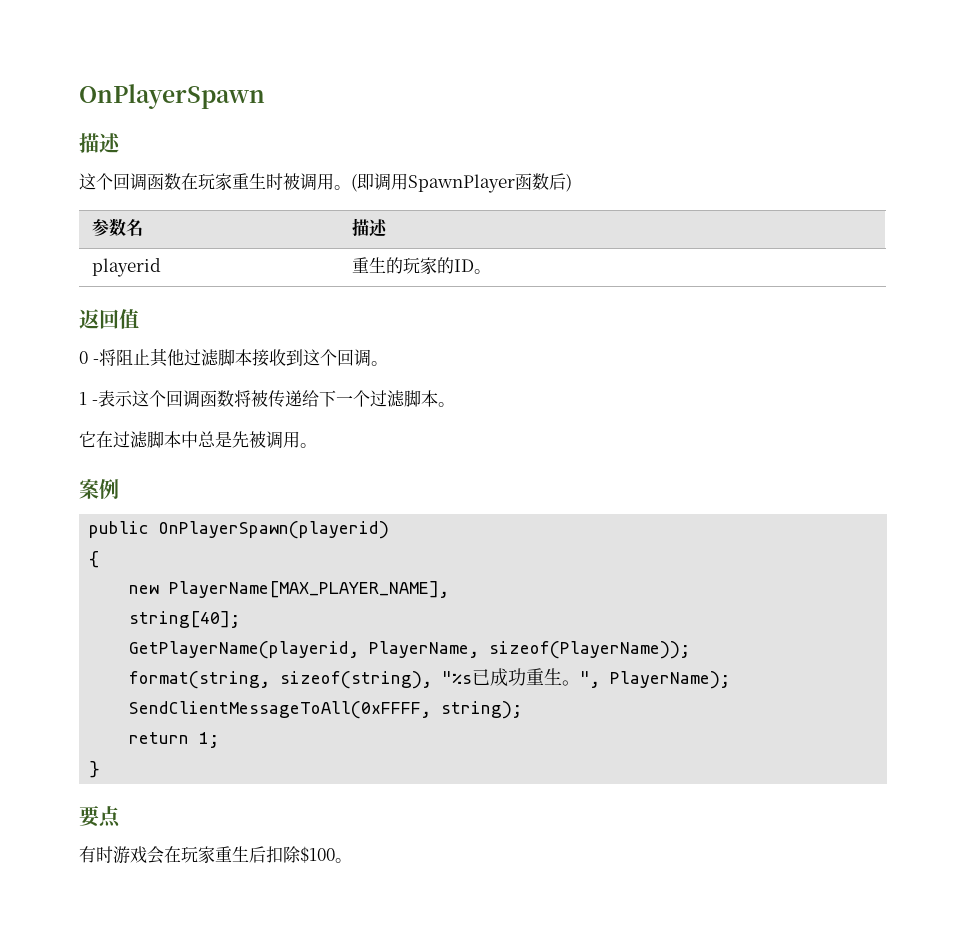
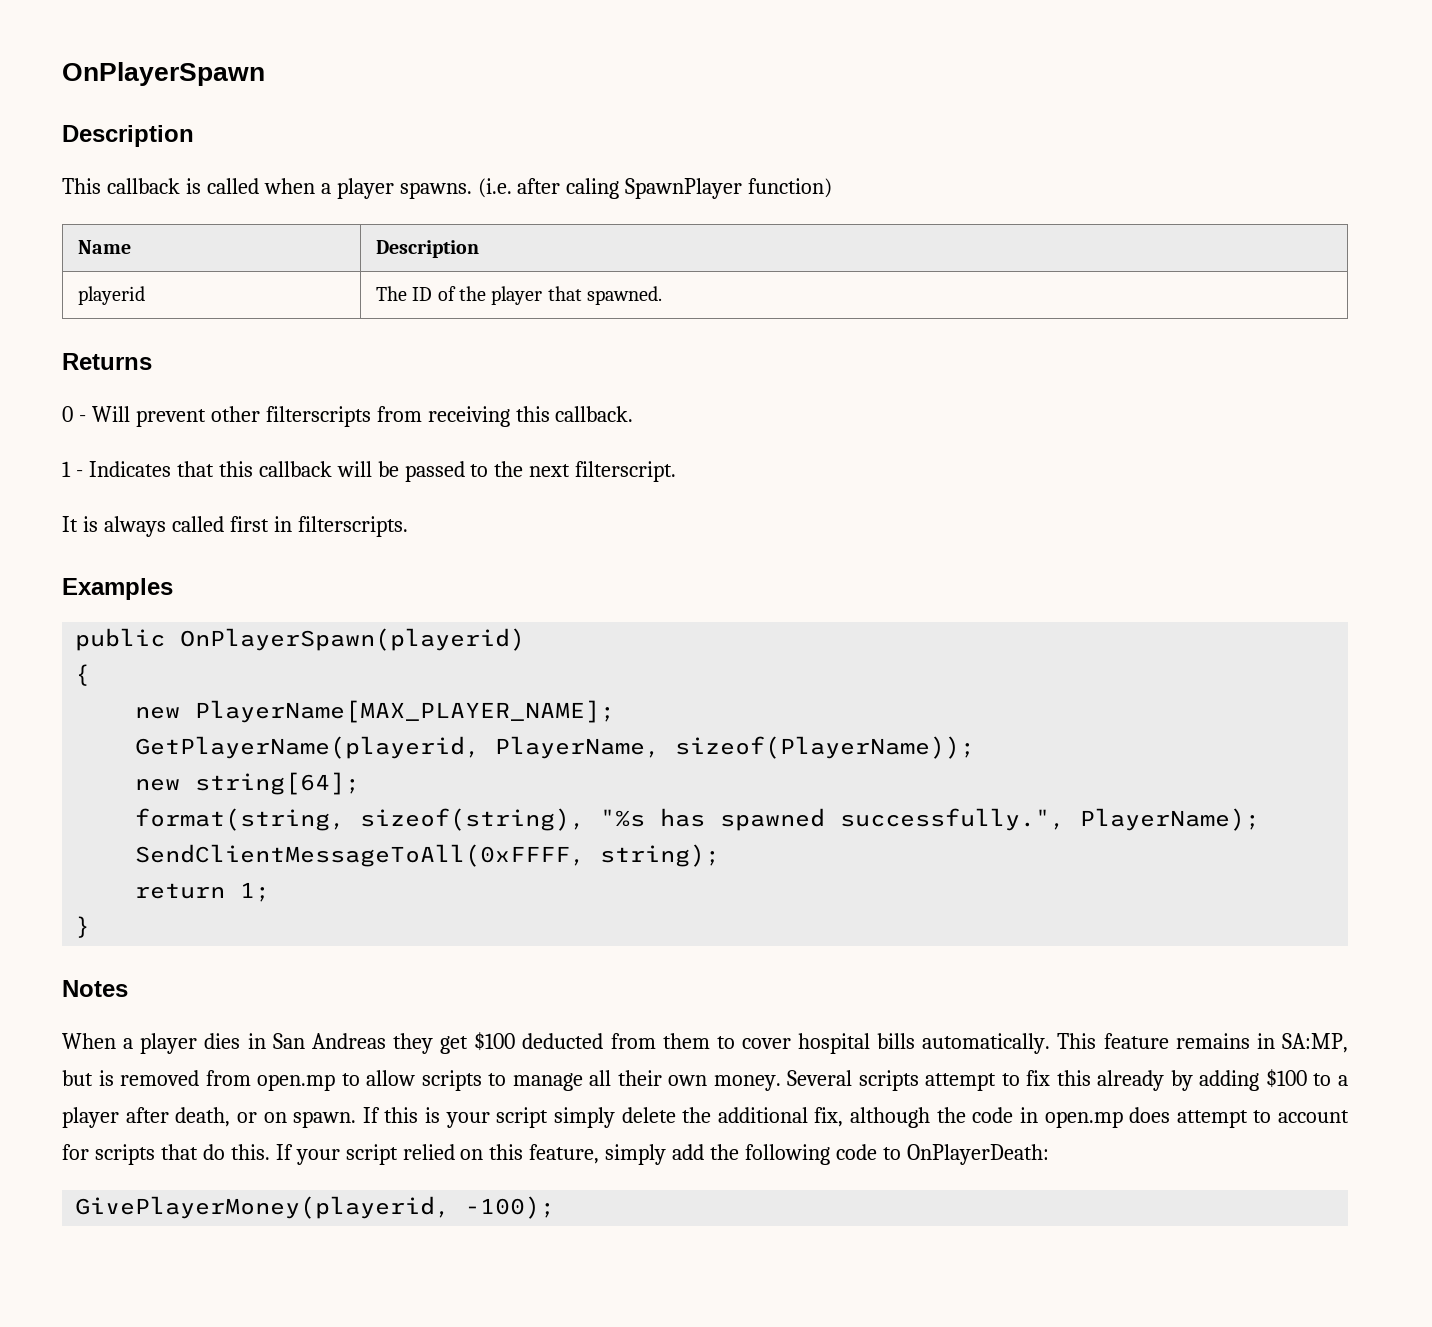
[79,133,121,153] [79,173,572,193] [92,218,144,237] [352,218,389,237] [92,258,162,277] [352,257,492,275] [79,309,139,329] [79,348,388,367] [79,390,455,408] [79,431,317,449] [79,478,119,499] 描述 // 这个回调函数在玩家重生时被调用。(即调用SpawnPlayer函数后) // 参数名 | 描述 // playerid | 重生的玩家的ID。 // 返回值 // 0 -将阻止其他过滤脚本接收到这个回调。 // 1 -表示这个回调函数将被传递给下一个过滤脚本。 // 它在过滤脚本中总是先被调用。 // 案例 -> [62,125,194,147] [62,178,833,199] [77,240,131,254] [375,240,479,258] [77,286,145,305] [375,286,663,305] [62,353,152,370] [62,406,634,427] [62,461,677,482] [62,516,408,537] [62,578,173,600] Description // This callback is called when a player spawns. (i.e. after caling SpawnPlayer function) // Name | Description // playerid | The ID of the player that spawned. // Returns // 0 - Will prevent other filterscripts from receiving this callback. // 1 - Indicates that this callback will be passed to the next filterscript. // It is always called first in filterscripts. // Examples
[169,581,450,598] [129,611,241,628] PlayerName[MAX_PLAYER_NAME], // string[40]; -> [195,700,616,723] PlayerName[MAX_PLAYER_NAME];
(691, 650) none -> [135,772,361,795] // new string[64];
[472,668,601,688] 已成功重生。", -> [660,808,1066,831] has spawned successfully.",
[79,806,121,828] [79,846,352,864] 要点 // 有时游戏会在玩家重生后扣除$100。 -> [62,980,128,997] [62,1032,1349,1054] [62,1069,1348,1091] [62,1107,1349,1128] [62,1144,1049,1165] [75,1196,556,1219] Notes // When a player dies in San Andreas they get $100 deducted from them to cover hospital bills automatically. This feature remains in SA:MP, but is removed from open.mp to allow scripts to manage all their own money. Several scripts attempt to fix this already by adding $100 to a player after death, or on spawn. If this is your script simply delete the additional fix, although the code in open.mp does attempt to account for scripts that do this. If your script relied on this feature, simply add the following code to OnPlayerDeath: // GivePlayerMoney(playerid, -100);

